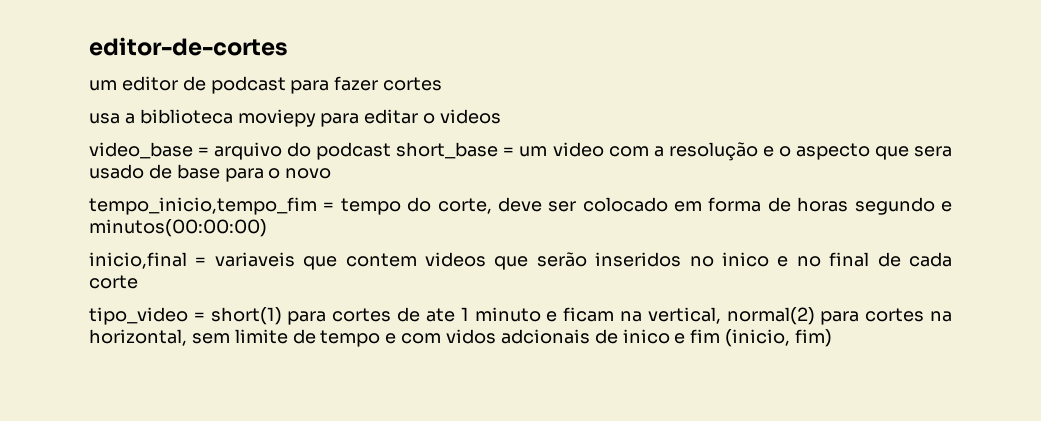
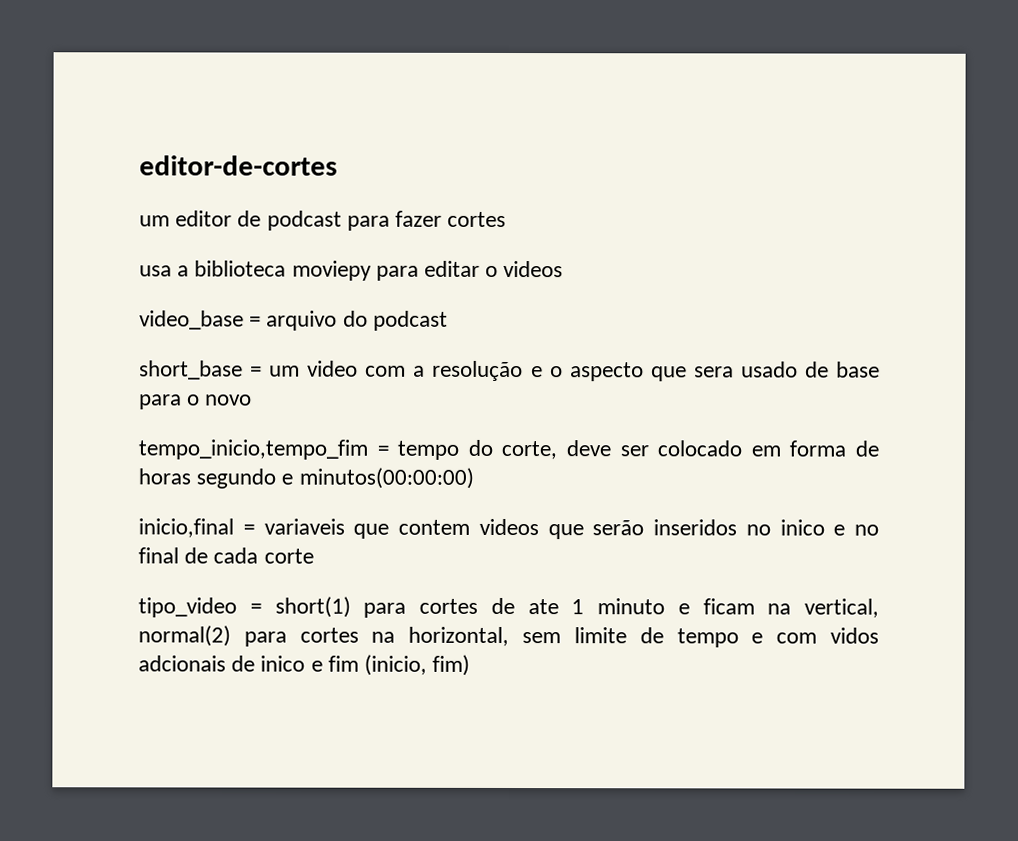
(392, 151) none -> (448, 320) //

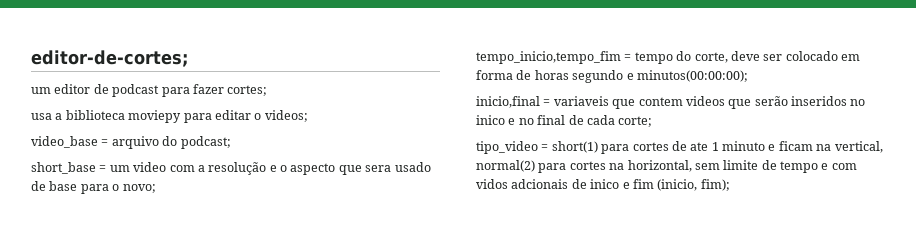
[139,155,338,176] editor-de-cortes -> [31,50,188,67] editor-de-cortes;
[447,211,507,227] cortes -> [227,85,268,96] cortes;
[503,260,564,278] videos -> [264,110,308,122] videos;
[372,310,448,331] podcast -> [180,136,231,149] podcast;
[205,394,253,406] novo -> [122,184,156,193] novo;
[298,467,474,489] minutos(00:00:00) -> [636,70,748,82] minutos(00:00:00);
[263,548,314,564] corte -> [618,116,653,127] corte;
[432,654,471,676] fim) -> [700,179,730,191] fim);

